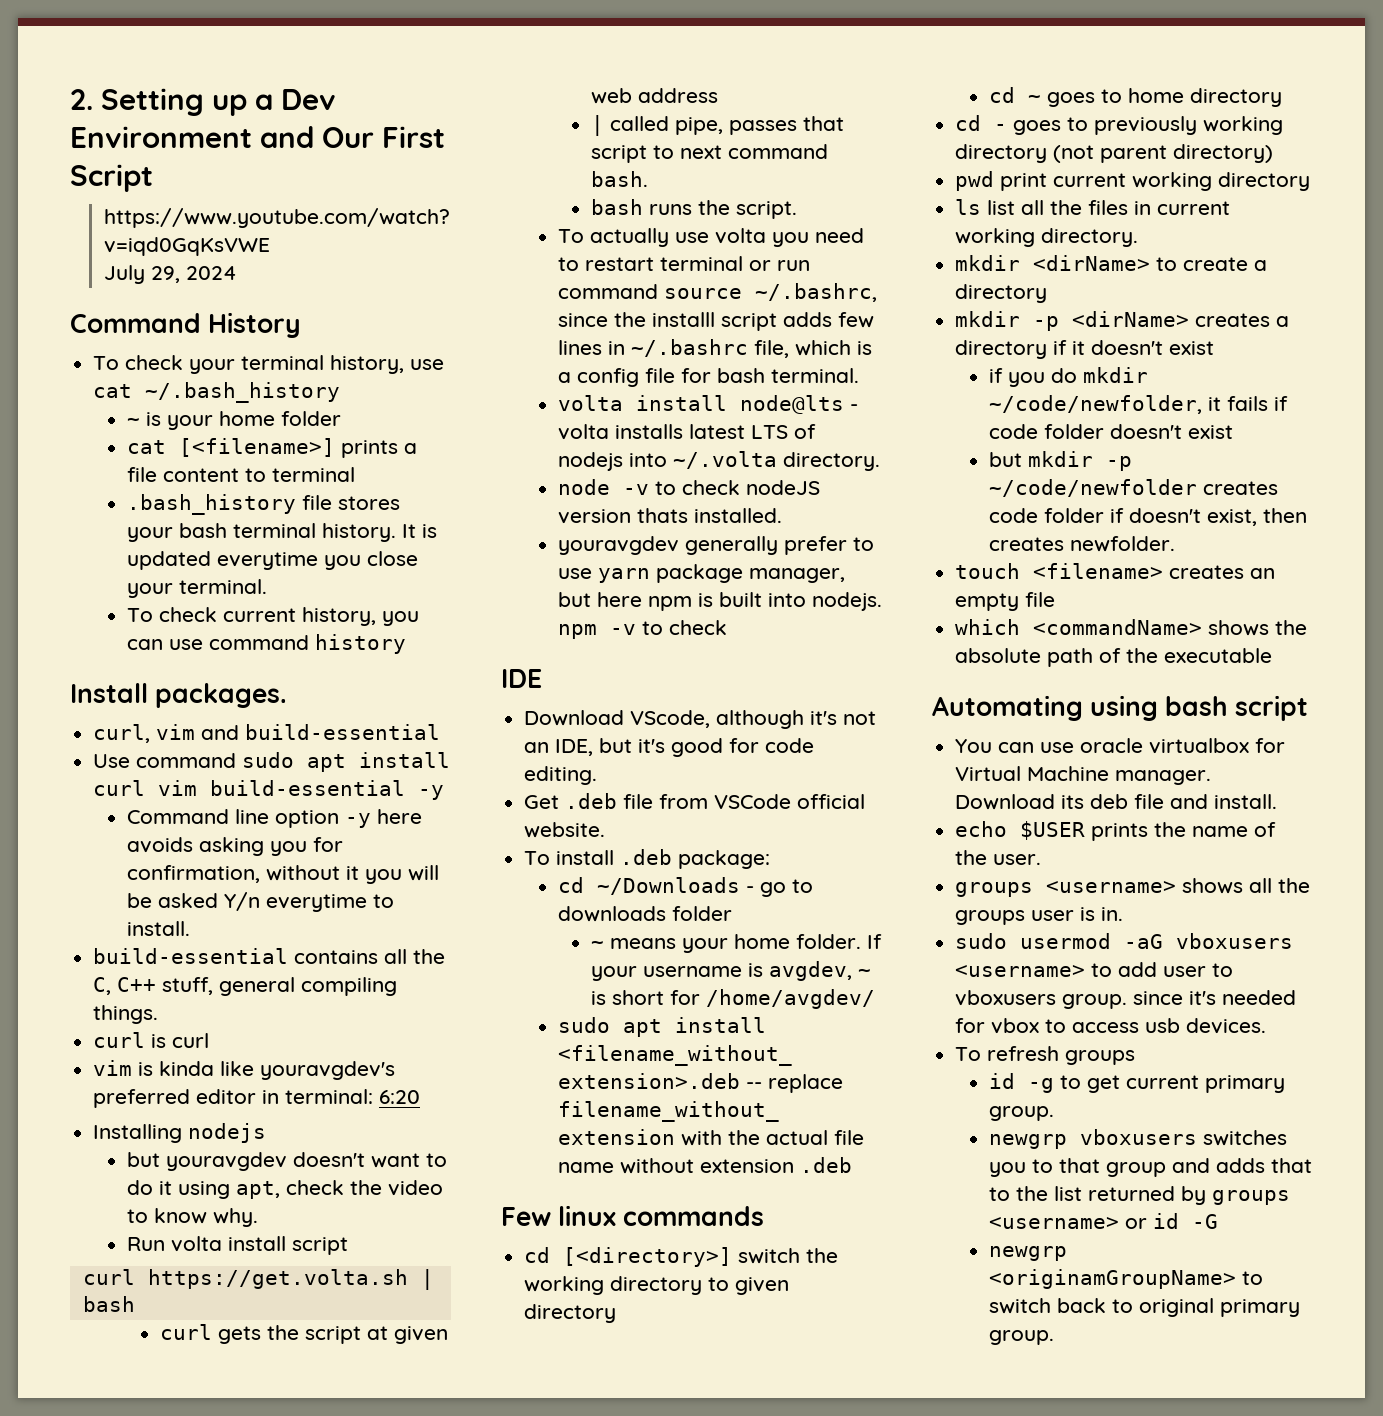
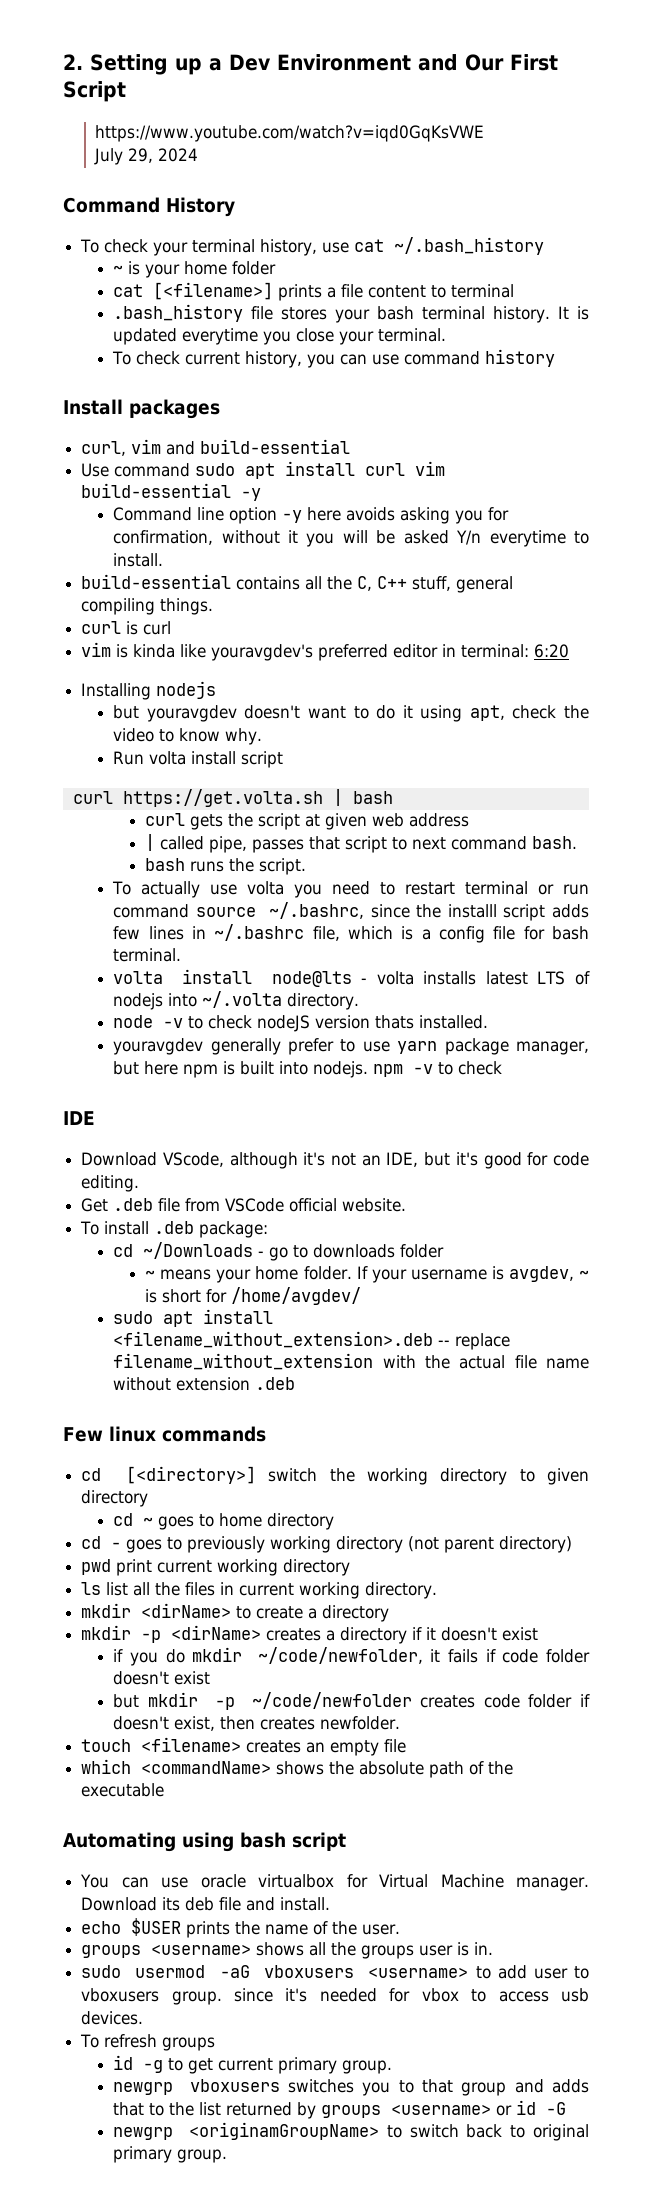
[155,683,288,708] packages. -> [129,399,220,419] packages

